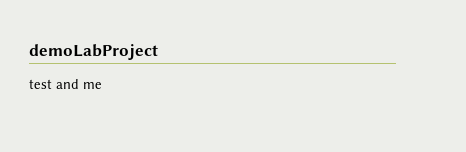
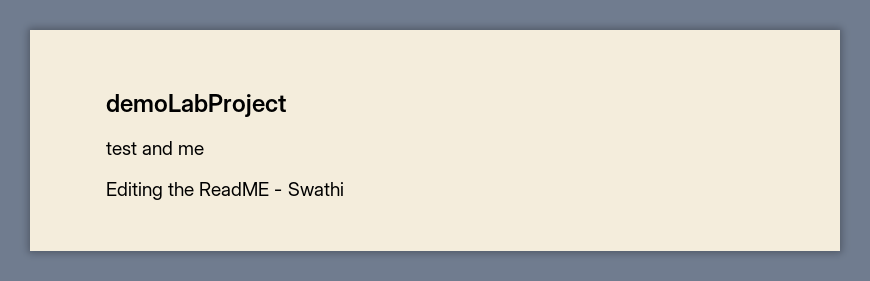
(102, 85) none -> [106,182,344,200] // Editing the ReadME - Swathi

